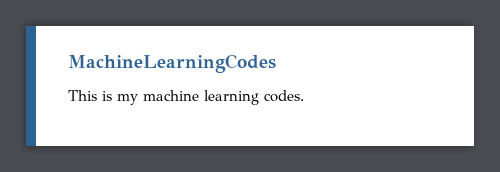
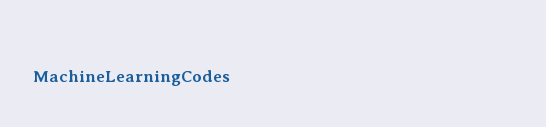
[68,90,304,105] // This is my machine learning codes. -> (230, 78) none

